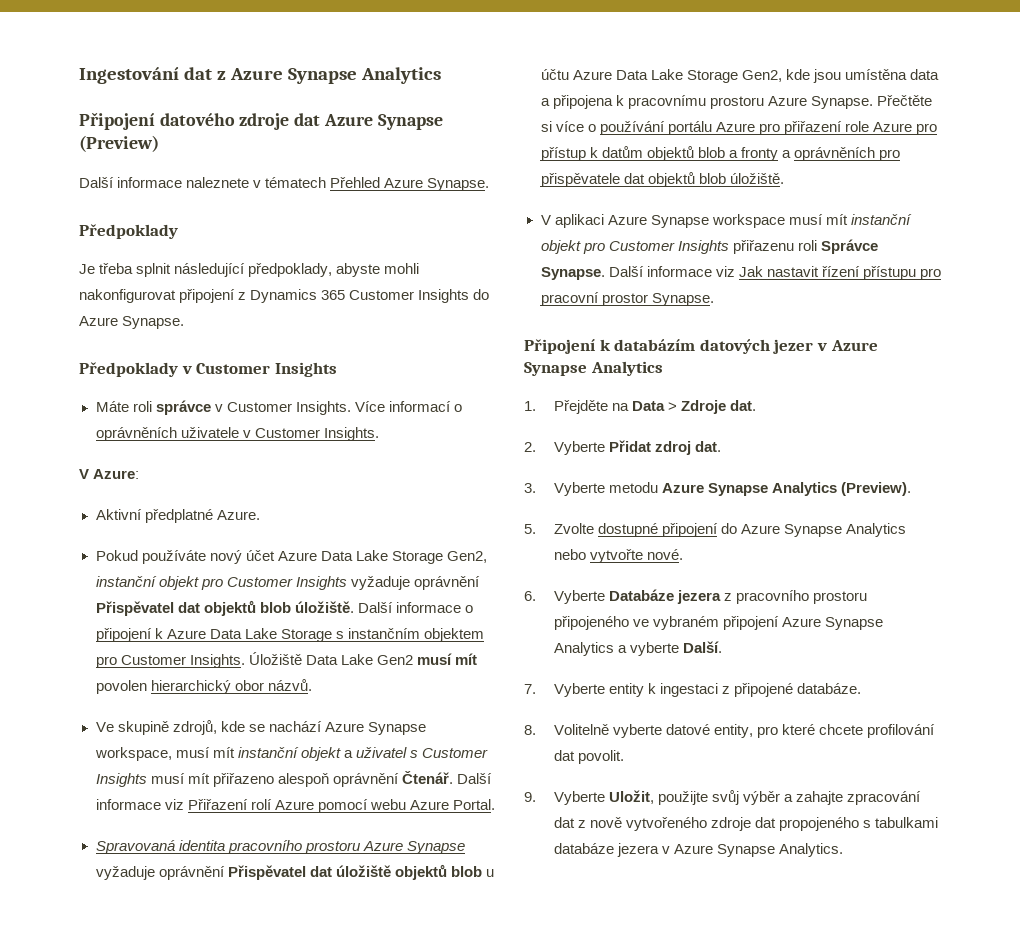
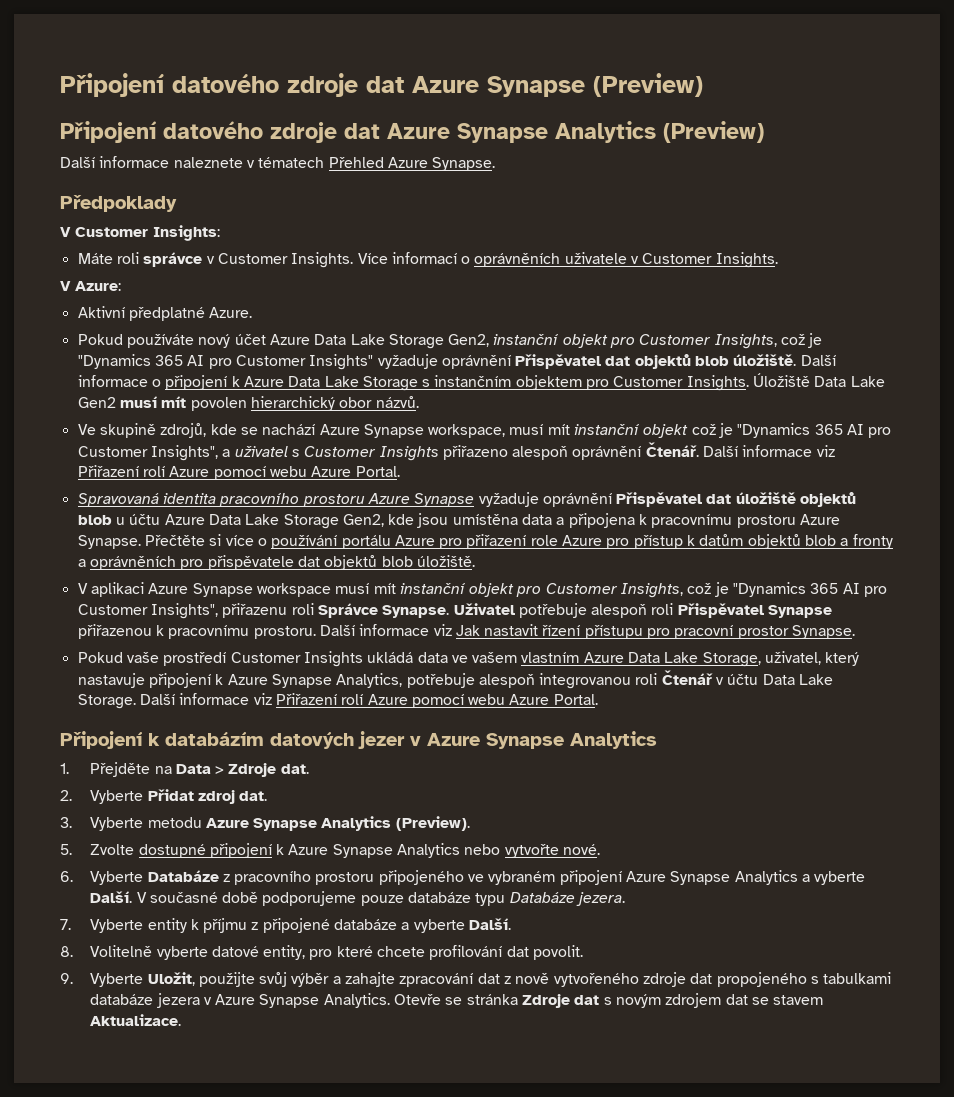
[79,67,441,84] [79,112,443,130] Ingestování dat z Azure Synapse Analytics // Připojení datového zdroje dat Azure Synapse -> [60,73,703,97] [60,121,656,143] Připojení datového zdroje dat Azure Synapse (Preview) // Připojení datového zdroje dat Azure Synapse Analytics
[79,263,420,277] [79,289,490,303] [79,316,185,329] [79,362,337,377] Je třeba splnit následující předpoklady, abyste mohli nakonfigurovat připojení z Dynamics 365 Customer Insights do Azure Synapse. // Předpoklady v Customer Insights -> [60,225,220,241] V Customer Insights:
[295,576,347,590] Insights -> [714,333,823,349] [77,354,374,370] Insights, což je "Dynamics 365 AI pro Customer Insights"
(341, 754) none -> [691,423,892,438] [77,445,218,461] což je "Dynamics 365 AI pro Customer Insights",
[150,773,210,784] musí mít -> (439, 453) none
[677,239,878,254] [540,267,605,280] Insights přiřazenu roli Správce Synapse. -> [621,582,888,598] [77,603,833,619] [77,624,316,639] Insights, což je "Dynamics 365 AI pro Customer Insights", přiřazenu roli Správce Synapse. Uživatel potřebuje alespoň roli Přispěvatel Synapse přiřazenou k pracovnímu prostoru.
(714, 299) none -> [77,651,860,667] [77,670,834,689] [77,693,598,709] // Pokud vaše prostředí Customer Insights ukládá data ve vašem vlastním Azure Data Lake Storage, uživatel, který nastavuje připojení k Azure Synapse Analytics, potřebuje alespoň integrovanou roli Čtenář v účtu Data Lake Storage. Další informace viz Přiřazení rolí Azure pomocí webu Azure Portal.
[720,523,737,534] do -> [276,844,285,855] k
[676,590,721,604] jezera -> (219, 876) none
(722, 647) none -> [136,891,626,906] V současné době podporujeme pouze databáze typu Databáze jezera.
[659,683,718,697] ingestaci -> [203,918,248,933] příjmu
[797,683,862,694] databáze. -> [334,918,512,933] databáze a vyberte Další.
(844, 850) none -> [394,993,824,1008] [90,1014,182,1026] Otevře se stránka Zdroje dat s novým zdrojem dat se stavem Aktualizace.

